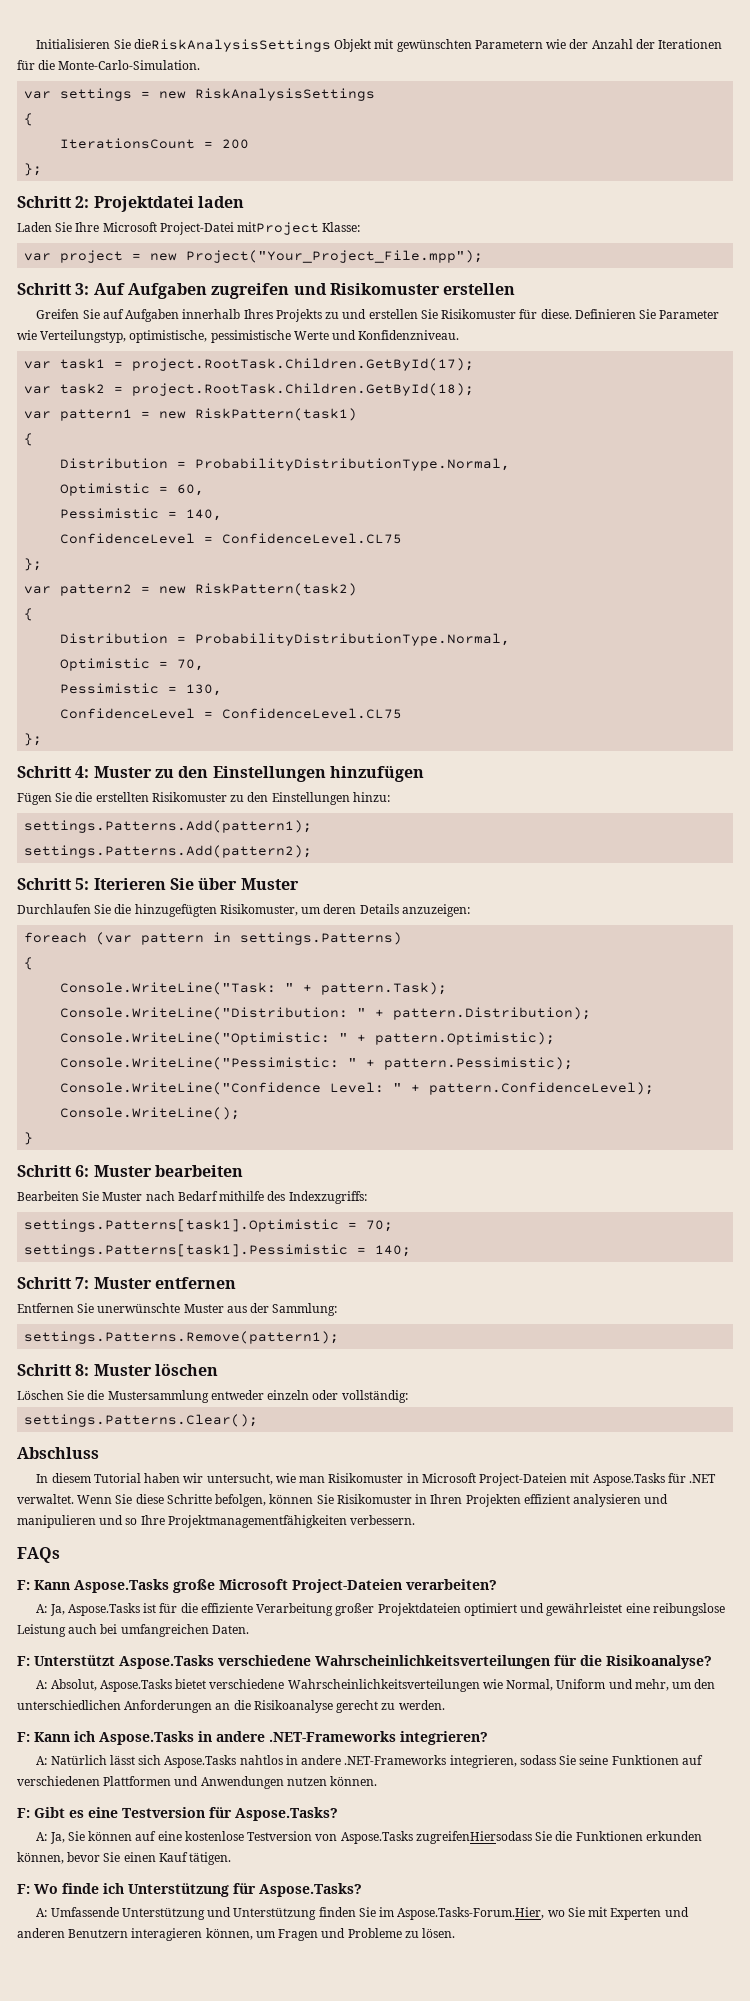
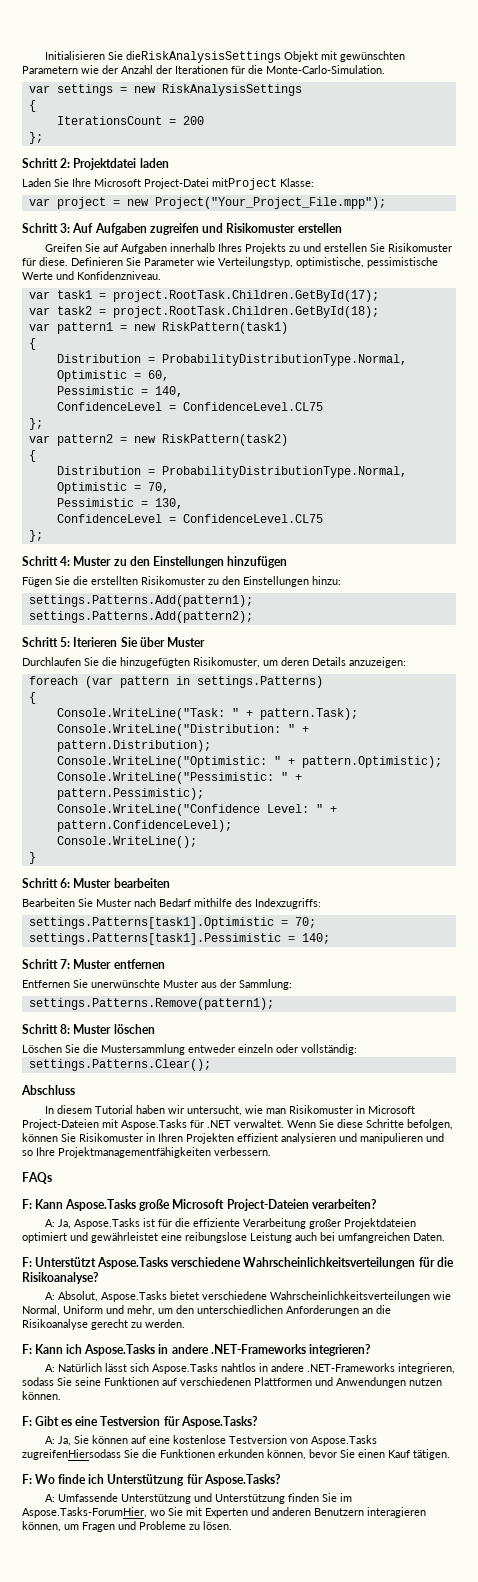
[397,1907,545,1920] Aspose.Tasks-Forum.Hier, -> [22,1507,147,1518] Aspose.Tasks-ForumHier,

